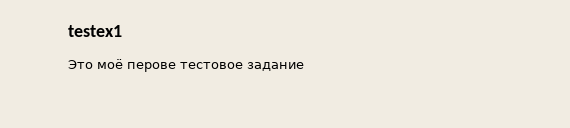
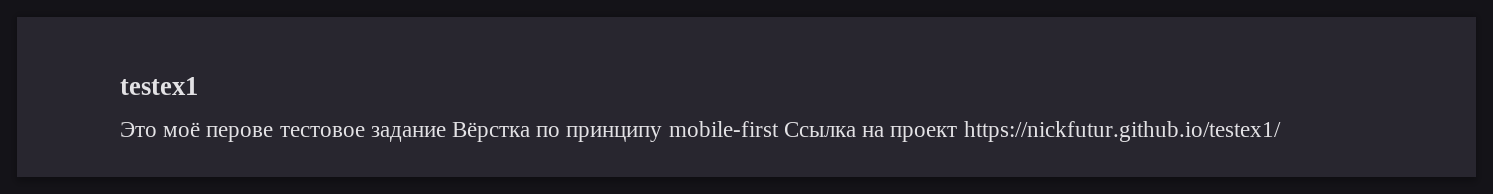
(304, 66) none -> [452,121,1281,142] Вёрстка по принципу mobile-first Ссылка на проект https://nickfutur.github.io/testex1/

